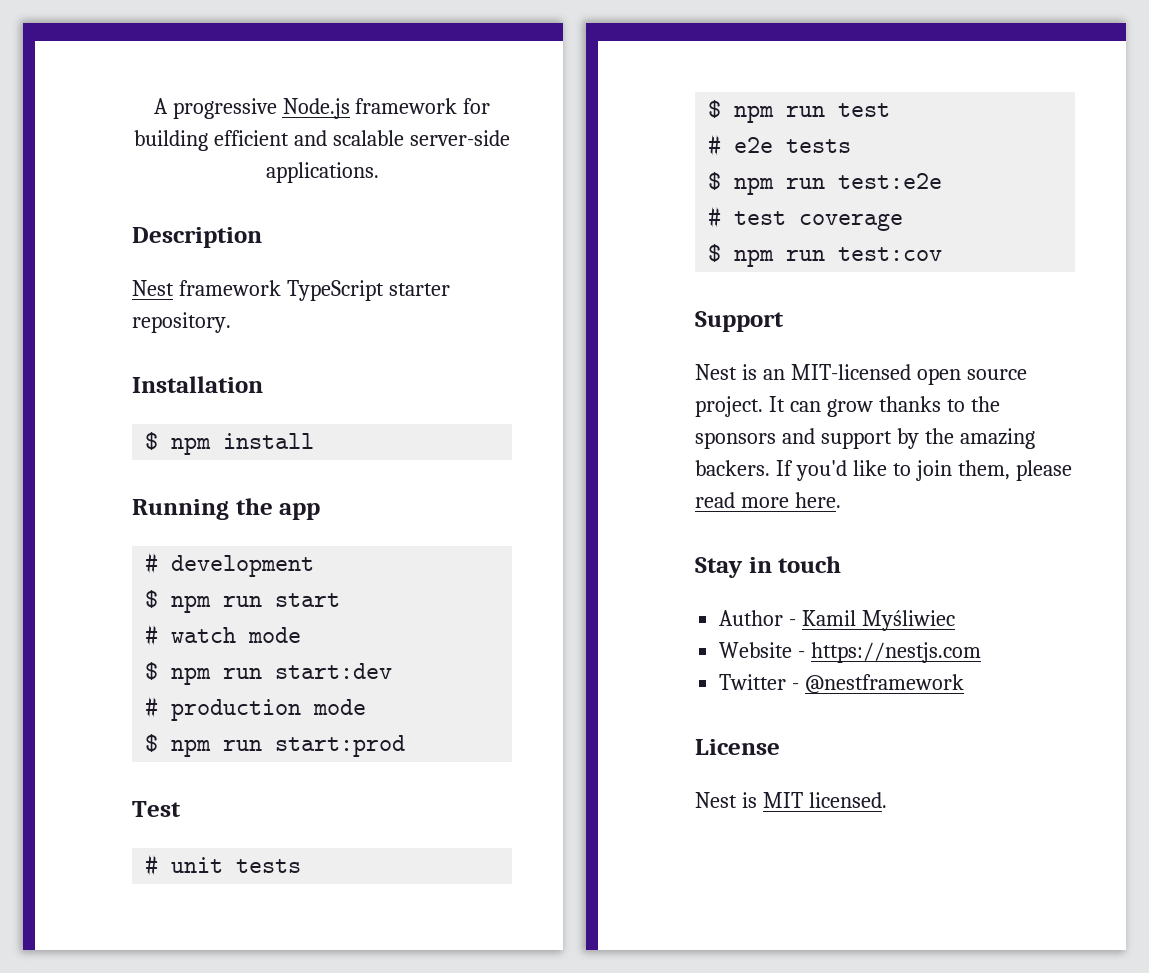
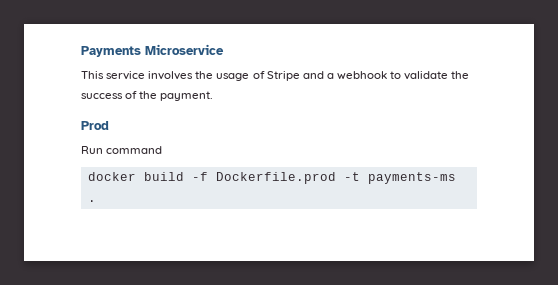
[153,98,491,119] [134,130,510,151] [265,162,379,183] [132,227,262,248] [132,280,450,301] [132,312,231,333] [132,376,263,393] [145,432,315,455] [132,498,321,520] [145,552,315,577] [145,590,341,613] [145,624,302,646] [145,662,393,685] [145,696,367,721] [145,734,406,757] [132,801,181,817] [145,854,302,876] [708,100,891,123] [708,134,852,156] [708,172,943,195] [708,206,904,231] [708,244,943,267] [695,311,784,332] [695,364,1027,385] [695,396,1000,417] [695,428,1035,449] [695,460,1072,481] [695,492,841,508] [695,556,842,578] [719,610,956,631] [719,642,982,663] [719,674,965,694] [695,739,780,755] [695,792,887,808] A progressive Node.js framework for building efficient and scalable server-side applications. // Description // Nest framework TypeScript starter repository. // Installation // $ npm install // Running the app // # development // $ npm run start // # watch mode // $ npm run start:dev // # production mode // $ npm run start:prod // Test // # unit tests // $ npm run test // # e2e tests // $ npm run test:e2e // # test coverage // $ npm run test:cov // Support // Nest is an MIT-licensed open source project. It can grow thanks to the sponsors and support by the amazing backers. If you'd like to join them, please read more here. // Stay in touch // Author - Kamil Myśliwiec // Website - https://nestjs.com // Twitter - @nestframework // License // Nest is MIT licensed. -> [81,44,224,57] [81,71,470,81] [81,91,214,101] [81,121,109,130] [81,146,163,154] [87,172,456,184] [87,200,96,202] Payments Microservice // This service involves the usage of Stripe and a webhook to validate the success of the payment. // Prod // Run command // docker build -f Dockerfile.prod -t payments-ms .

